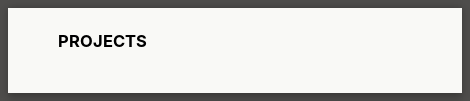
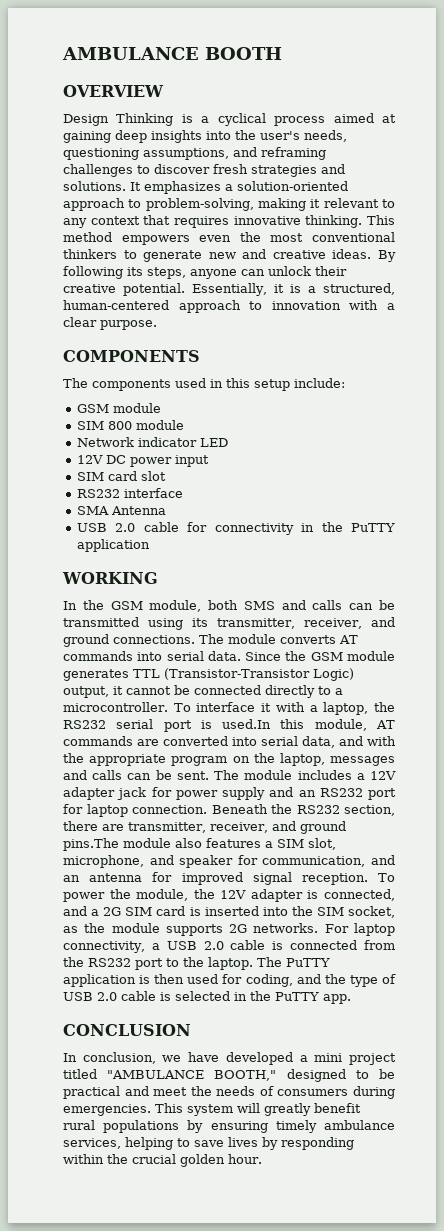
[58,35,147,47] PROJECTS -> [62,47,282,60] [63,85,164,97] [63,113,396,126] [63,130,347,143] [63,147,326,160] [63,164,345,177] [63,181,348,194] [63,198,395,211] [63,215,395,228] [63,232,395,245] [63,249,396,262] [63,266,347,279] [63,283,395,296] [63,300,395,313] [63,317,157,330] [63,350,200,362] [63,378,345,391] [76,403,161,413] [76,420,184,430] [76,437,228,447] [76,455,209,467] [76,471,166,481] [76,488,183,498] [76,506,166,515] [76,522,396,535] [76,539,150,552] [62,572,158,584] [63,600,395,612] [63,617,395,630] [63,634,358,647] [63,651,395,661] [63,668,354,681] [63,685,343,698] [63,702,395,715] [63,719,395,732] [63,736,396,748] [63,753,395,766] [63,770,397,780] [63,787,396,800] [63,804,395,817] [63,821,346,834] [63,838,336,851] [63,855,395,868] [63,872,395,885] [63,889,396,902] [63,906,395,918] [63,923,395,936] [63,940,395,953] [63,957,330,970] [63,974,396,987] [63,991,351,1004] [63,1024,191,1036] [63,1052,397,1065] [63,1069,395,1082] [63,1086,395,1099] [63,1103,361,1116] [63,1120,395,1133] [63,1137,354,1150] [63,1154,262,1167] AMBULANCE BOOTH // OVERVIEW // Design Thinking is a cyclical process aimed at gaining deep insights into the user's needs, questioning assumptions, and reframing challenges to discover fresh strategies and solutions. It emphasizes a solution-oriented approach to problem-solving, making it relevant to any context that requires innovative thinking. This method empowers even the most conventional thinkers to generate new and creative ideas. By following its steps, anyone can unlock their creative potential. Essentially, it is a structured, human-centered approach to innovation with a clear purpose. // COMPONENTS // The components used in this setup include: // GSM module // SIM 800 module // Network indicator LED // 12V DC power input // SIM card slot // RS232 interface // SMA Antenna // USB 2.0 cable for connectivity in the PuTTY application // WORKING // In the GSM module, both SMS and calls can be transmitted using its transmitter, receiver, and ground connections. The module converts AT commands into serial data. Since the GSM module generates TTL (Transistor-Transistor Logic) output, it cannot be connected directly to a microcontroller. To interface it with a laptop, the RS232 serial port is used.In this module, AT commands are converted into serial data, and with the appropriate program on the laptop, messages and calls can be sent. The module includes a 12V adapter jack for power supply and an RS232 port for laptop connection. Beneath the RS232 section, there are transmitter, receiver, and ground pins.The module also features a SIM slot, microphone, and speaker for communication, and an antenna for improved signal reception. To power the module, the 12V adapter is connected, and a 2G SIM card is inserted into the SIM socket, as the module supports 2G networks. For laptop connectivity, a USB 2.0 cable is connected from the RS232 port to the laptop. The PuTTY application is then used for coding, and the type of USB 2.0 cable is selected in the PuTTY app. // CONCLUSION // In conclusion, we have developed a mini project titled "AMBULANCE BOOTH," designed to be practical and meet the needs of consumers during emergencies. This system will greatly benefit rural populations by ensuring timely ambulance services, helping to save lives by responding within the crucial golden hour.

